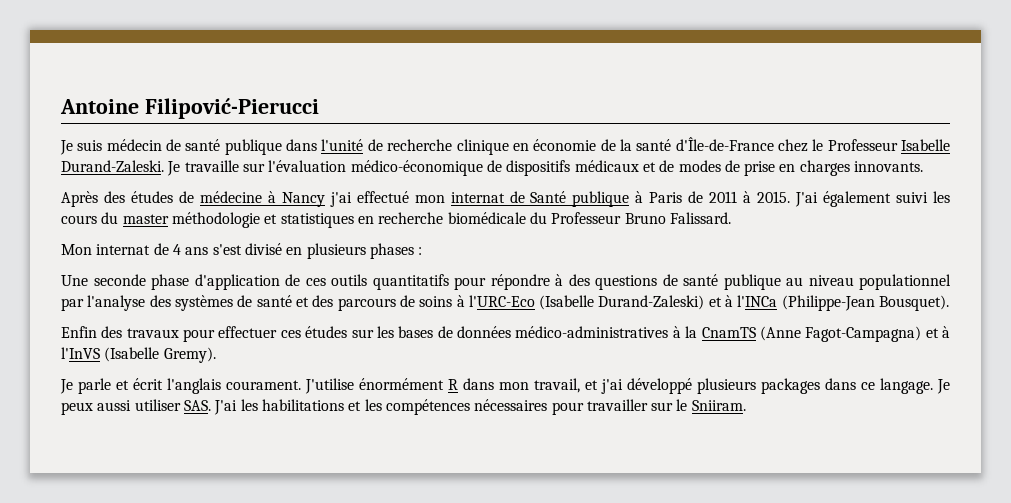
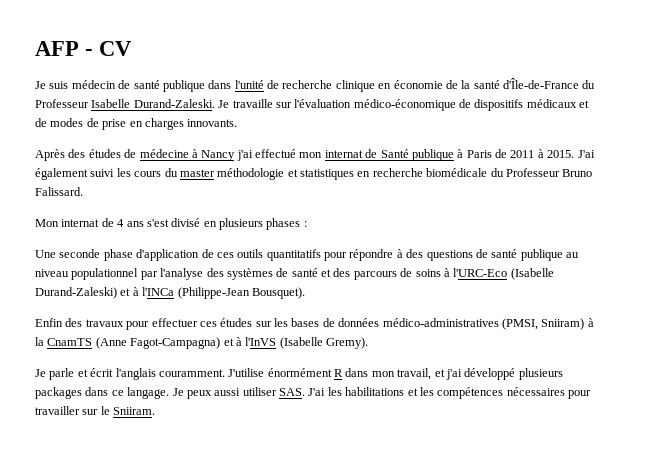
[60,98,319,119] Antoine Filipović-Pierucci -> [35,41,132,56] AFP - CV
[777,139,824,152] chez le -> [582,80,596,89] du
(669, 332) none -> [501,318,585,330] (PMSI, Sniiram)
[226,380,301,390] courament. -> [158,369,225,377] couramment.

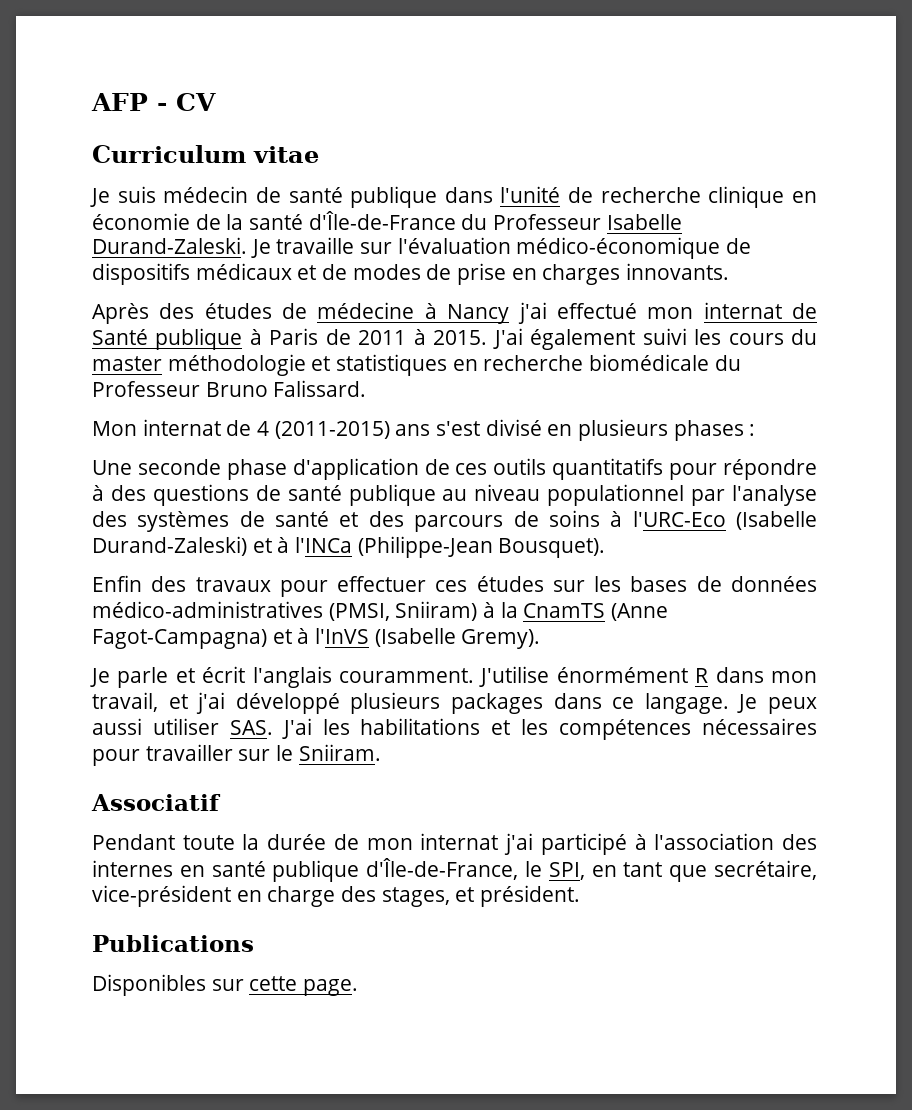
(132, 48) none -> [92,145,319,163] // Curriculum vitae
(125, 223) none -> [274,421,390,439] (2011-2015)
(156, 411) none -> [91,794,221,811] [92,833,817,855] [92,858,817,882] [92,885,581,907] [92,935,254,952] [92,974,359,996] // Associatif // Pendant toute la durée de mon internat j'ai participé à l'association des internes en santé publique d'Île-de-France, le SPI, en tant que secrétaire, vice-président en charge des stages, et président. // Publications // Disponibles sur cette page.

